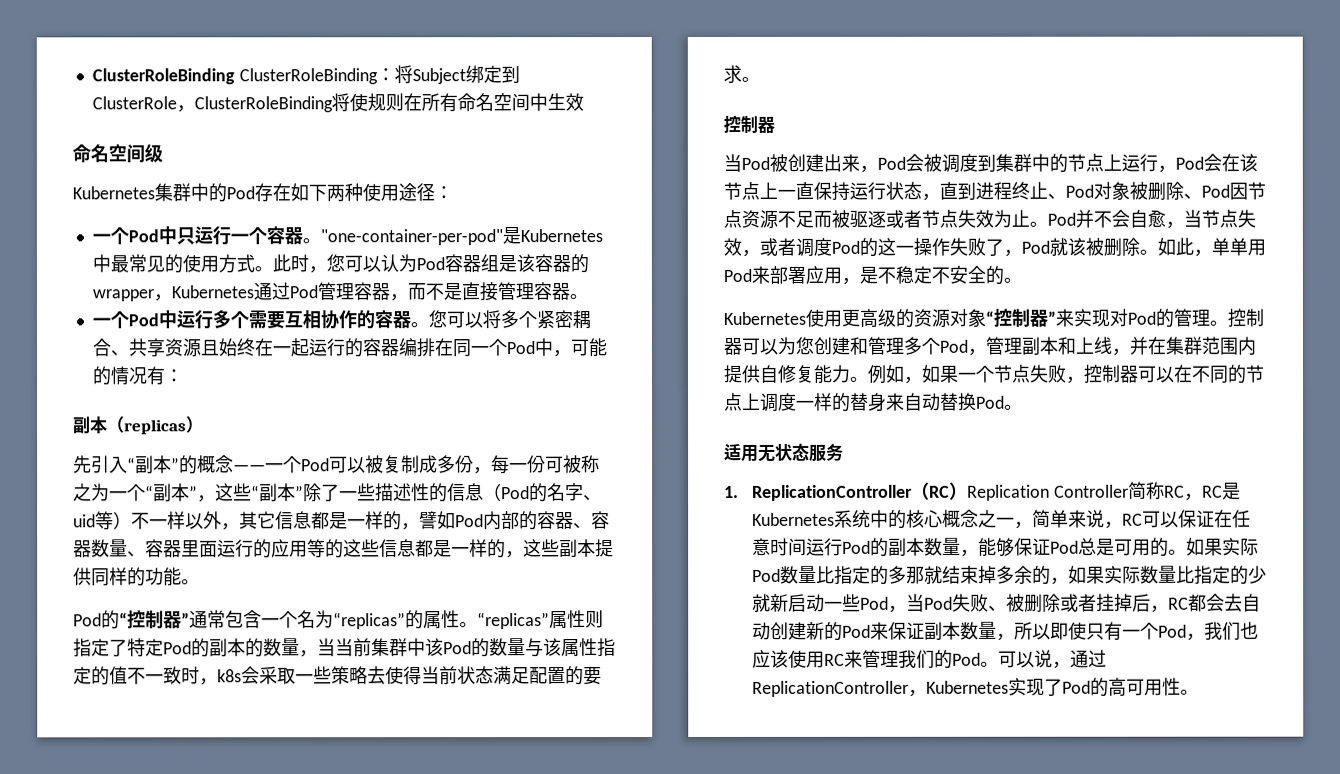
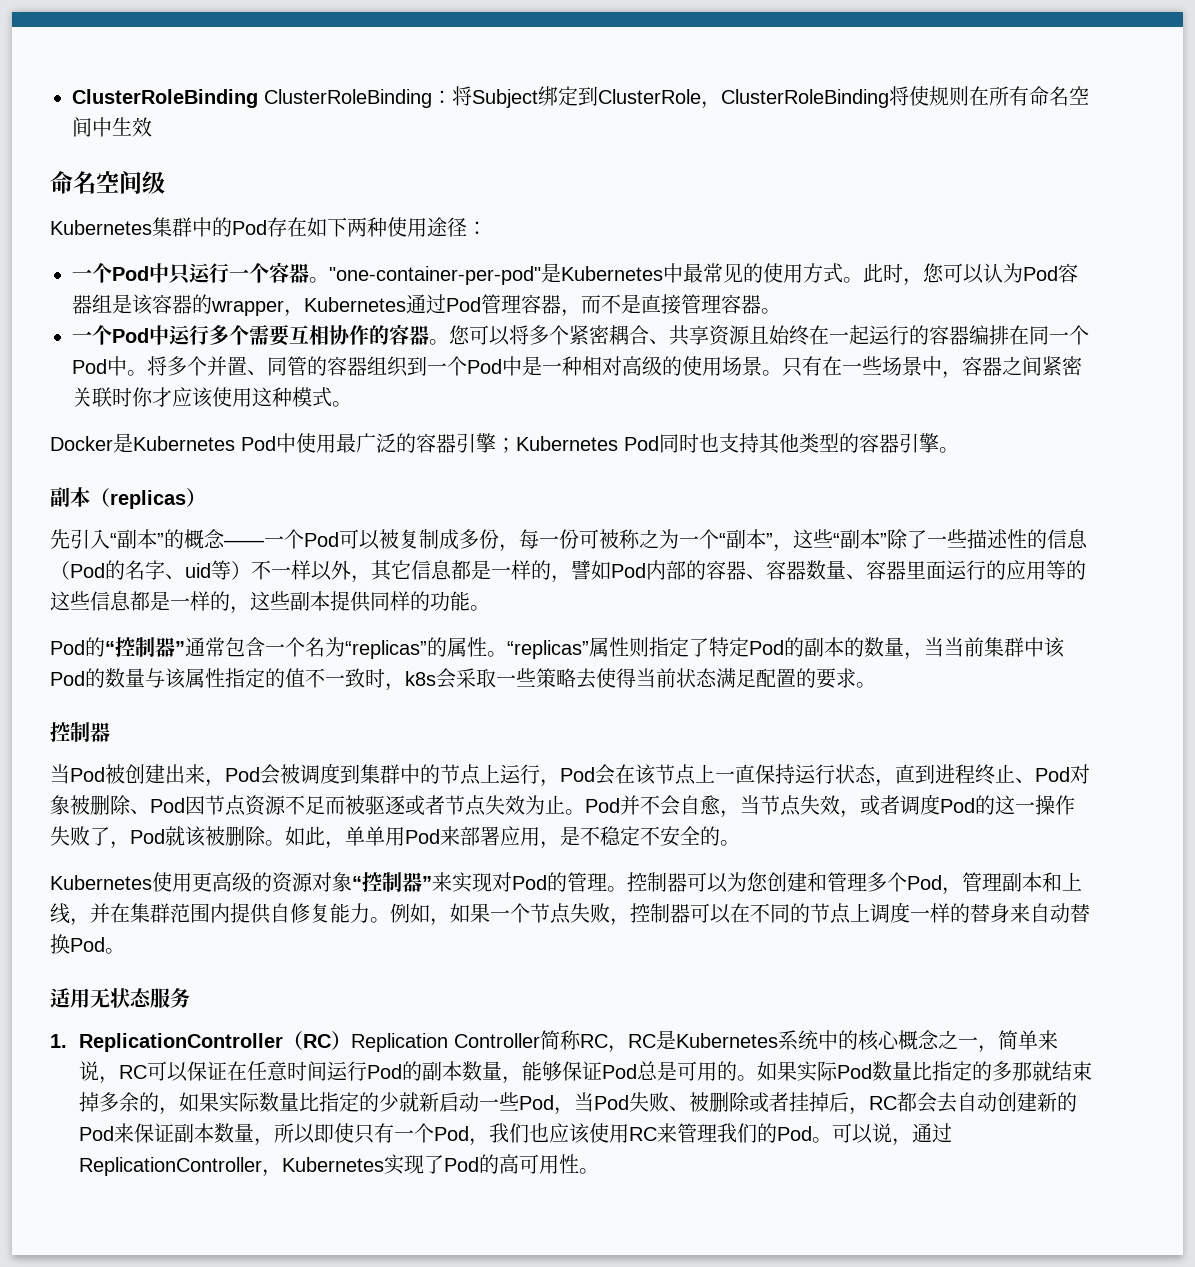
[551,338,607,358] [91,366,183,386] ，可能的情况有： -> [127,356,1082,379] [72,387,352,408] [50,433,959,454] 。将多个并置、同管的容器组织到一个Pod中是一种相对高级的使用场景。只有在一些场景中，容器之间紧密关联时你才应该使用这种模式。 // Docker是Kubernetes Pod中使用最广泛的容器引擎；Kubernetes Pod同时也支持其他类型的容器引擎。

